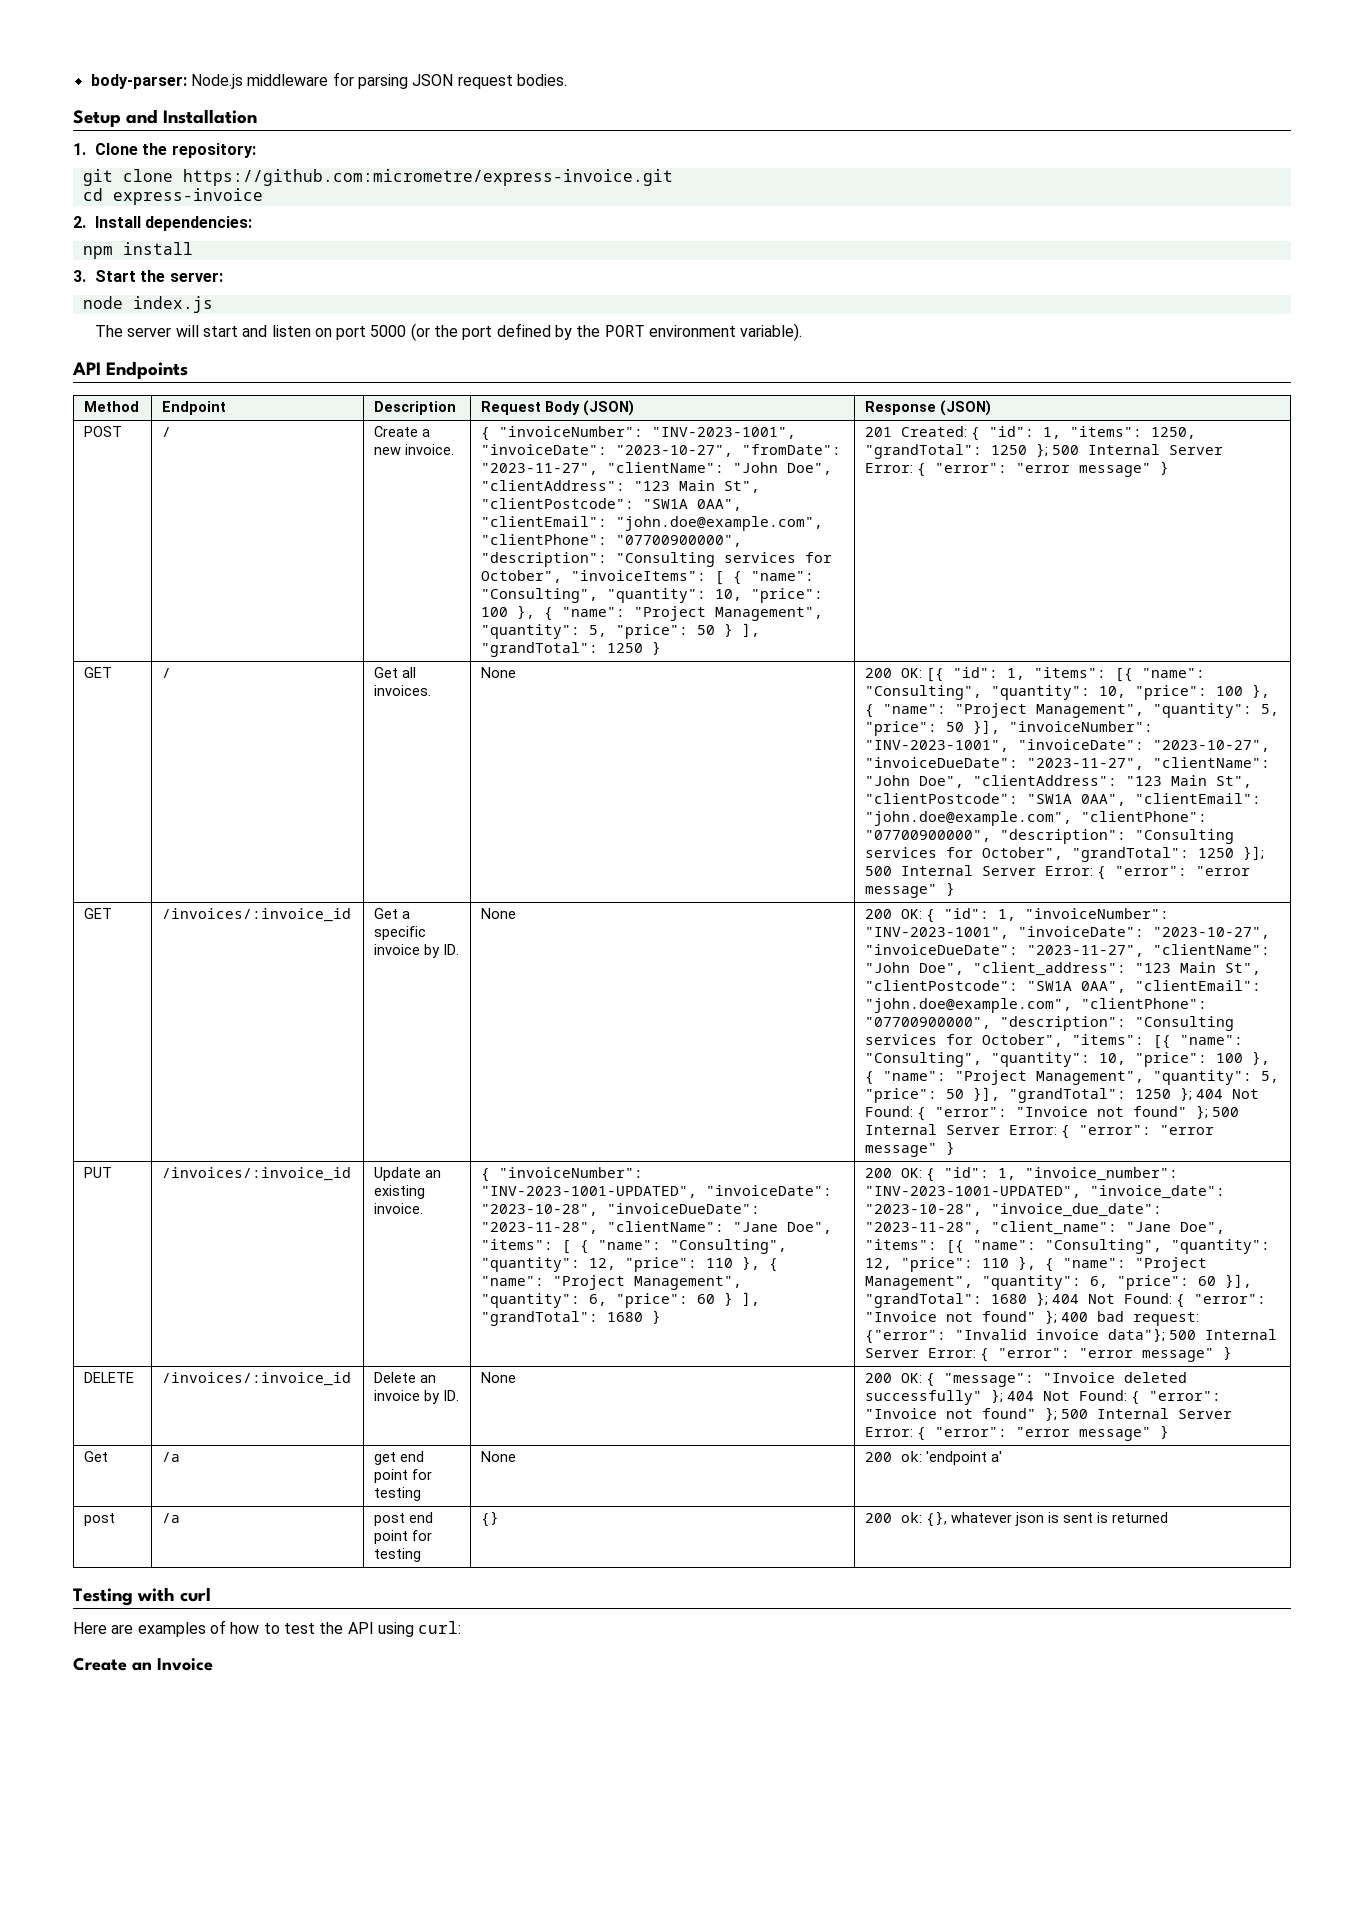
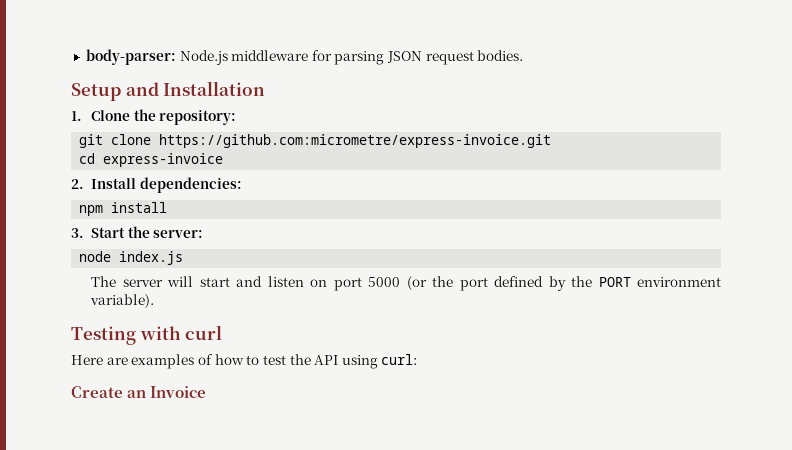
[72,361,189,379] [84,401,140,412] [162,401,227,415] [374,401,457,415] [481,400,635,416] [865,400,992,416] [84,426,123,437] [162,427,172,437] [374,426,431,437] [374,444,455,455] [481,426,797,441] [481,444,842,457] [481,462,833,475] [481,480,761,493] [481,498,743,511] [481,516,824,531] [481,534,743,547] [481,552,833,567] [481,570,815,585] [481,588,824,603] [481,605,824,621] [481,623,761,639] [481,641,662,657] [865,426,1197,441] [865,443,1224,459] [865,461,1170,477] [84,667,113,678] [162,668,172,678] [374,667,417,678] [374,685,432,696] [481,667,517,678] [865,667,1206,682] [865,684,1271,700] [865,703,1280,718] [865,720,1154,736] [865,739,1271,752] [865,757,1271,770] [865,775,1253,788] [865,793,1262,806] [865,811,1208,826] [865,829,1235,844] [865,846,1265,862] [865,865,1251,880] [865,882,956,898] [84,908,113,919] [162,908,352,922] [374,908,411,919] [374,926,427,940] [374,944,460,958] [481,908,517,919] [865,908,1170,923] [865,926,1271,939] [865,944,1271,957] [865,962,1262,976] [865,980,1262,993] [865,998,1208,1013] [865,1016,1235,1031] [865,1034,1244,1049] [865,1051,1271,1067] [865,1070,1280,1085] [865,1087,1260,1103] [865,1105,1240,1121] [865,1124,1215,1139] [865,1141,956,1157] [84,1167,113,1178] [162,1167,352,1181] [374,1167,442,1181] [374,1185,426,1199] [374,1203,424,1214] [481,1167,644,1182] [481,1185,833,1198] [481,1203,761,1216] [481,1221,833,1234] [481,1239,788,1254] [481,1256,779,1272] [481,1275,743,1290] [481,1292,761,1308] [481,1310,662,1326] [865,1167,1179,1182] [865,1185,1226,1199] [865,1203,1163,1217] [865,1221,1226,1235] [865,1239,1271,1254] [865,1256,1208,1272] [865,1274,1253,1290] [865,1292,1267,1308] [865,1310,1200,1326] [865,1328,1278,1344] [865,1346,1233,1362] [84,1372,135,1383] [162,1372,352,1386] [374,1372,437,1383] [374,1390,460,1404] [481,1372,517,1383] [865,1372,1188,1387] [865,1389,1222,1405] [865,1407,1233,1421] [865,1425,1170,1441] [84,1451,109,1462] [162,1452,181,1462] [374,1451,425,1465] [374,1469,433,1483] [374,1487,422,1501] [481,1451,517,1462] [865,1451,1003,1465] [84,1513,116,1526] [162,1513,181,1523] [374,1512,434,1526] [374,1530,433,1544] [374,1548,422,1562] [481,1511,500,1527] [865,1511,1169,1527] // API Endpoints // Method | Endpoint | Description | Request Body (JSON) | Response (JSON) // POST | / | Create a new invoice. | { "invoiceNumber": "INV-2023-1001", "invoiceDate": "2023-10-27", "fromDate": "2023-11-27", "clientName": "John Doe", "clientAddress": "123 Main St", "clientPostcode": "SW1A 0AA", "clientEmail": "john.doe@example.com", "clientPhone": "07700900000", "description": "Consulting services for October", "invoiceItems": [ { "name": "Consulting", "quantity": 10, "price": 100 }, { "name": "Project Management", "quantity": 5, "price": 50 } ], "grandTotal": 1250 } | 201 Created: { "id": 1, "items": 1250, "grandTotal": 1250 }; 500 Internal Server Error: { "error": "error message" } // GET | / | Get all invoices. | None | 200 OK: [{ "id": 1, "items": [{ "name": "Consulting", "quantity": 10, "price": 100 }, { "name": "Project Management", "quantity": 5, "price": 50 }], "invoiceNumber": "INV-2023-1001", "invoiceDate": "2023-10-27", "invoiceDueDate": "2023-11-27", "clientName": "John Doe", "clientAddress": "123 Main St", "clientPostcode": "SW1A 0AA", "clientEmail": "john.doe@example.com", "clientPhone": "07700900000", "description": "Consulting services for October", "grandTotal": 1250 }]; 500 Internal Server Error: { "error": "error message" } // GET | /invoices/:invoice_id | Get a specific invoice by ID. | None | 200 OK: { "id": 1, "invoiceNumber": "INV-2023-1001", "invoiceDate": "2023-10-27", "invoiceDueDate": "2023-11-27", "clientName": "John Doe", "client_address": "123 Main St", "clientPostcode": "SW1A 0AA", "clientEmail": "john.doe@example.com", "clientPhone": "07700900000", "description": "Consulting services for October", "items": [{ "name": "Consulting", "quantity": 10, "price": 100 }, { "name": "Project Management", "quantity": 5, "price": 50 }], "grandTotal": 1250 }; 404 Not Found: { "error": "Invoice not found" }; 500 Internal Server Error: { "error": "error message" } // PUT | /invoices/:invoice_id | Update an existing invoice. | { "invoiceNumber": "INV-2023-1001-UPDATED", "invoiceDate": "2023-10-28", "invoiceDueDate": "2023-11-28", "clientName": "Jane Doe", "items": [ { "name": "Consulting", "quantity": 12, "price": 110 }, { "name": "Project Management", "quantity": 6, "price": 60 } ], "grandTotal": 1680 } | 200 OK: { "id": 1, "invoice_number": "INV-2023-1001-UPDATED", "invoice_date": "2023-10-28", "invoice_due_date": "2023-11-28", "client_name": "Jane Doe", "items": [{ "name": "Consulting", "quantity": 12, "price": 110 }, { "name": "Project Management", "quantity": 6, "price": 60 }], "grandTotal": 1680 }; 404 Not Found: { "error": "Invoice not found" }; 400 bad request: {"error": "Invalid invoice data"}; 500 Internal Server Error: { "error": "error message" } // DELETE | /invoices/:invoice_id | Delete an invoice by ID. | None | 200 OK: { "message": "Invoice deleted successfully" }; 404 Not Found: { "error": "Invoice not found" }; 500 Internal Server Error: { "error": "error message" } // Get | /a | get end point for testing | None | 200 ok: 'endpoint a' // post | /a | post end point for testing | {} | 200 ok: {}, whatever json is sent is returned -> (155, 301) none

